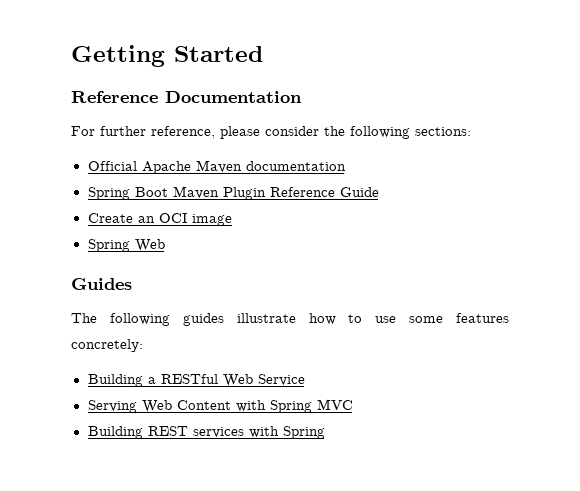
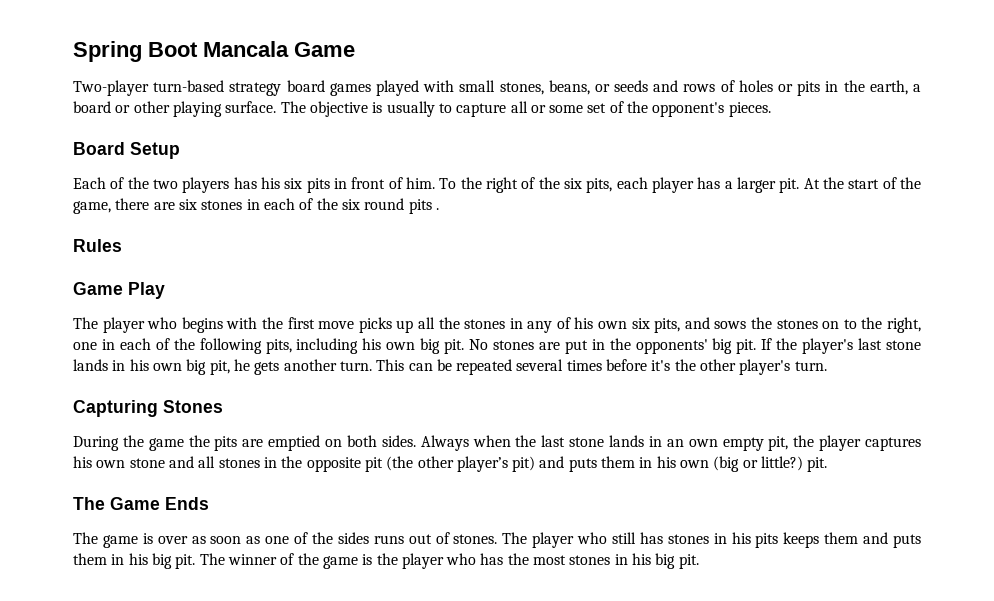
[71,45,263,67] [71,91,302,103] [71,126,471,139] [87,160,346,174] [87,186,379,200] [87,213,232,226] [87,239,165,252] [71,278,132,290] [71,313,509,326] [71,339,143,352] [87,374,305,387] [87,399,353,413] [87,426,325,439] Getting Started // Reference Documentation // For further reference, please consider the following sections: // Official Apache Maven documentation // Spring Boot Maven Plugin Reference Guide // Create an OCI image // Spring Web // Guides // The following guides illustrate how to use some features concretely: // Building a RESTful Web Service // Serving Web Content with Spring MVC // Building REST services with Spring -> [73,41,355,62] [73,80,921,96] [73,101,771,117] [73,142,180,159] [73,177,922,193] [73,198,439,214] [73,239,122,252] [73,282,165,299] [73,317,922,333] [73,338,921,354] [73,359,827,375] [73,400,223,417] [73,435,921,451] [73,456,828,472] [73,497,209,510] [73,532,922,548] [73,553,699,569] Spring Boot Mancala Game // Two-player turn-based strategy board games played with small stones, beans, or seeds and rows of holes or pits in the earth, a board or other playing surface. The objective is usually to capture all or some set of the opponent's pieces. // Board Setup // Each of the two players has his six pits in front of him. To the right of the six pits, each player has a larger pit. At the start of the game, there are six stones in each of the six round pits . // Rules // Game Play // The player who begins with the first move picks up all the stones in any of his own six pits, and sows the stones on to the right, one in each of the following pits, including his own big pit. No stones are put in the opponents' big pit. If the player's last stone lands in his own big pit, he gets another turn. This can be repeated several times before it's the other player's turn. // Capturing Stones // During the game the pits are emptied on both sides. Always when the last stone lands in an own empty pit, the player captures his own stone and all stones in the opposite pit (the other player’s pit) and puts them in his own (big or little?) pit. // The Game Ends // The game is over as soon as one of the sides runs out of stones. The player who still has stones in his pits keeps them and puts them in his big pit. The winner of the game is the player who has the most stones in his big pit.

